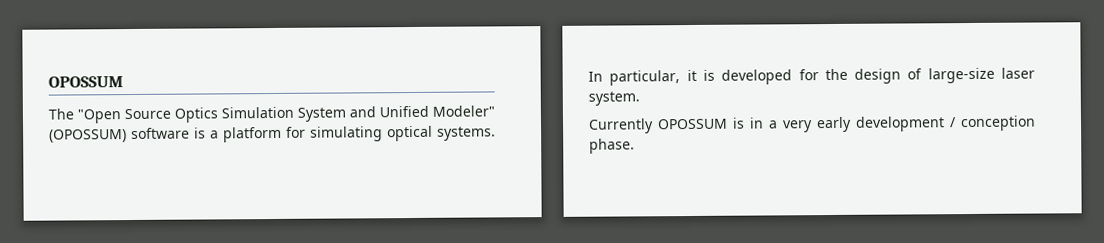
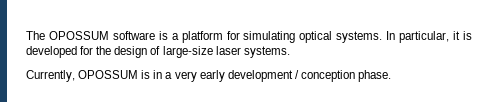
[48,76,123,88] [48,105,495,124] [49,129,127,143] OPOSSUM // The "Open Source Optics Simulation System and Unified Modeler" (OPOSSUM) -> [26,31,109,40] The OPOSSUM
[588,91,640,106] [588,118,654,134] system. // Currently -> [243,46,290,58] [26,70,75,82] systems. // Currently,

